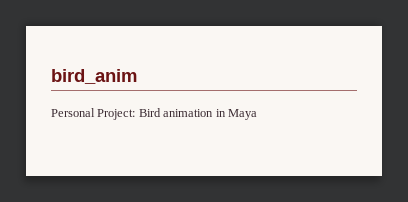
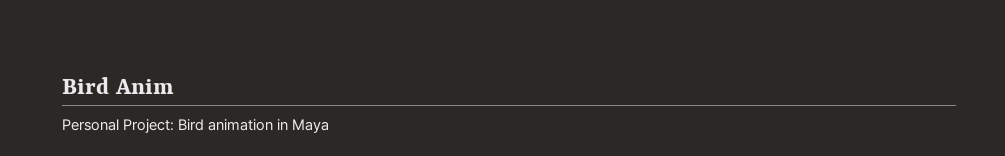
[51,69,137,84] bird_anim -> [62,77,175,94] Bird Anim

